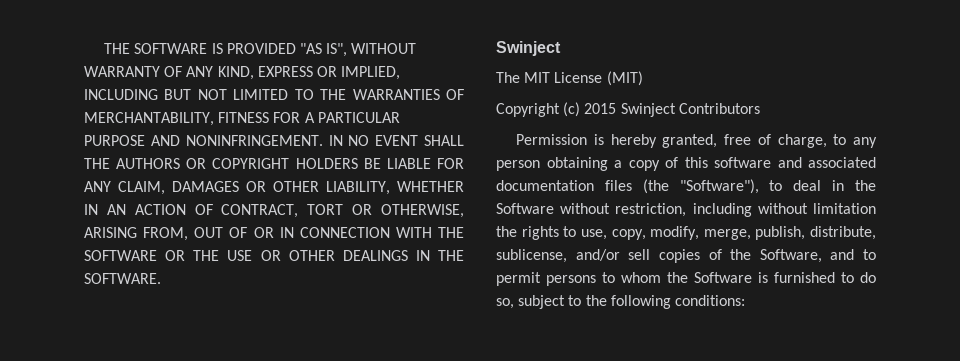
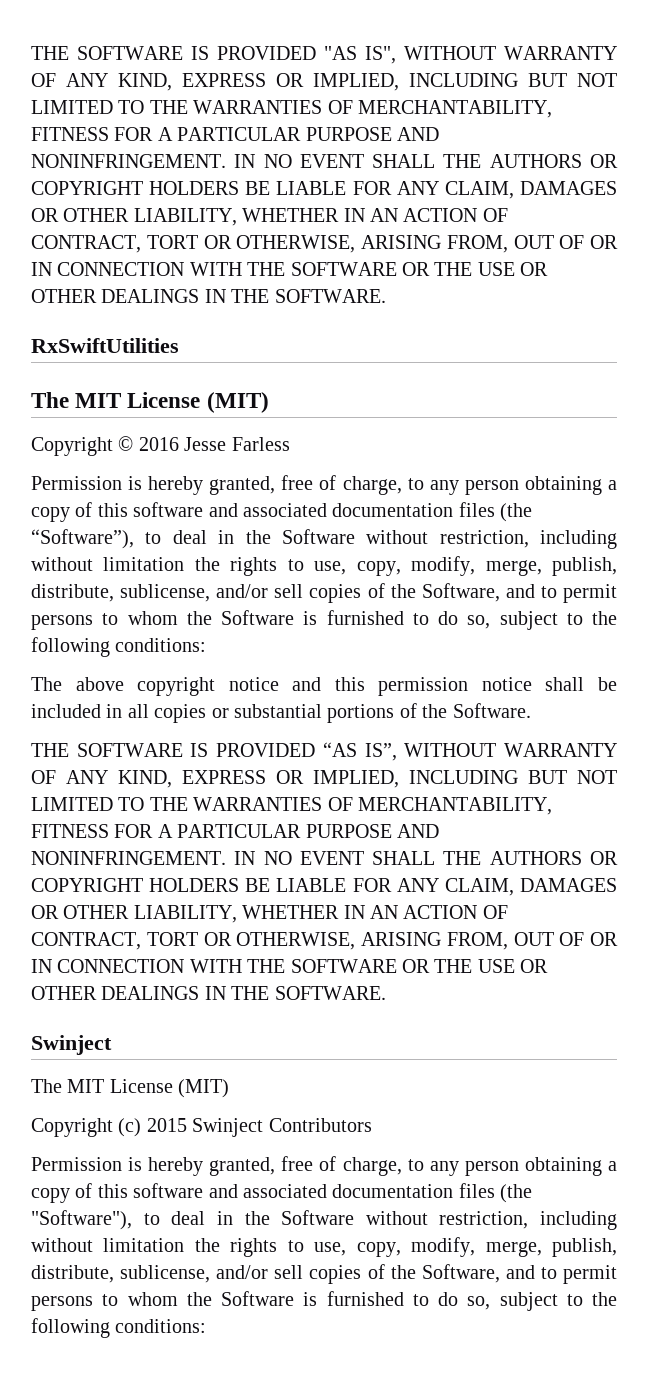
(161, 278) none -> [31,338,179,353] [31,392,269,413] [31,436,290,456] [31,475,618,495] [31,502,533,522] [31,529,617,549] [31,556,618,576] [31,583,618,603] [31,610,617,630] [31,637,207,657] [31,677,617,696] [31,703,531,723] [31,742,617,761] [31,770,617,788] [31,797,552,815] [31,824,439,838] [31,851,618,865] [31,878,617,896] [31,905,508,923] [31,932,618,950] [31,959,549,973] [31,986,386,1000] // RxSwiftUtilities // The MIT License (MIT) // Copyright © 2016 Jesse Farless // Permission is hereby granted, free of charge, to any person obtaining a copy of this software and associated documentation files (the “Software”), to deal in the Software without restriction, including without limitation the rights to use, copy, modify, merge, publish, distribute, sublicense, and/or sell copies of the Software, and to permit persons to whom the Software is furnished to do so, subject to the following conditions: // The above copyright notice and this permission notice shall be included in all copies or substantial portions of the Software. // THE SOFTWARE IS PROVIDED “AS IS”, WITHOUT WARRANTY OF ANY KIND, EXPRESS OR IMPLIED, INCLUDING BUT NOT LIMITED TO THE WARRANTIES OF MERCHANTABILITY, FITNESS FOR A PARTICULAR PURPOSE AND NONINFRINGEMENT. IN NO EVENT SHALL THE AUTHORS OR COPYRIGHT HOLDERS BE LIABLE FOR ANY CLAIM, DAMAGES OR OTHER LIABILITY, WHETHER IN AN ACTION OF CONTRACT, TORT OR OTHERWISE, ARISING FROM, OUT OF OR IN CONNECTION WITH THE SOFTWARE OR THE USE OR OTHER DEALINGS IN THE SOFTWARE.

